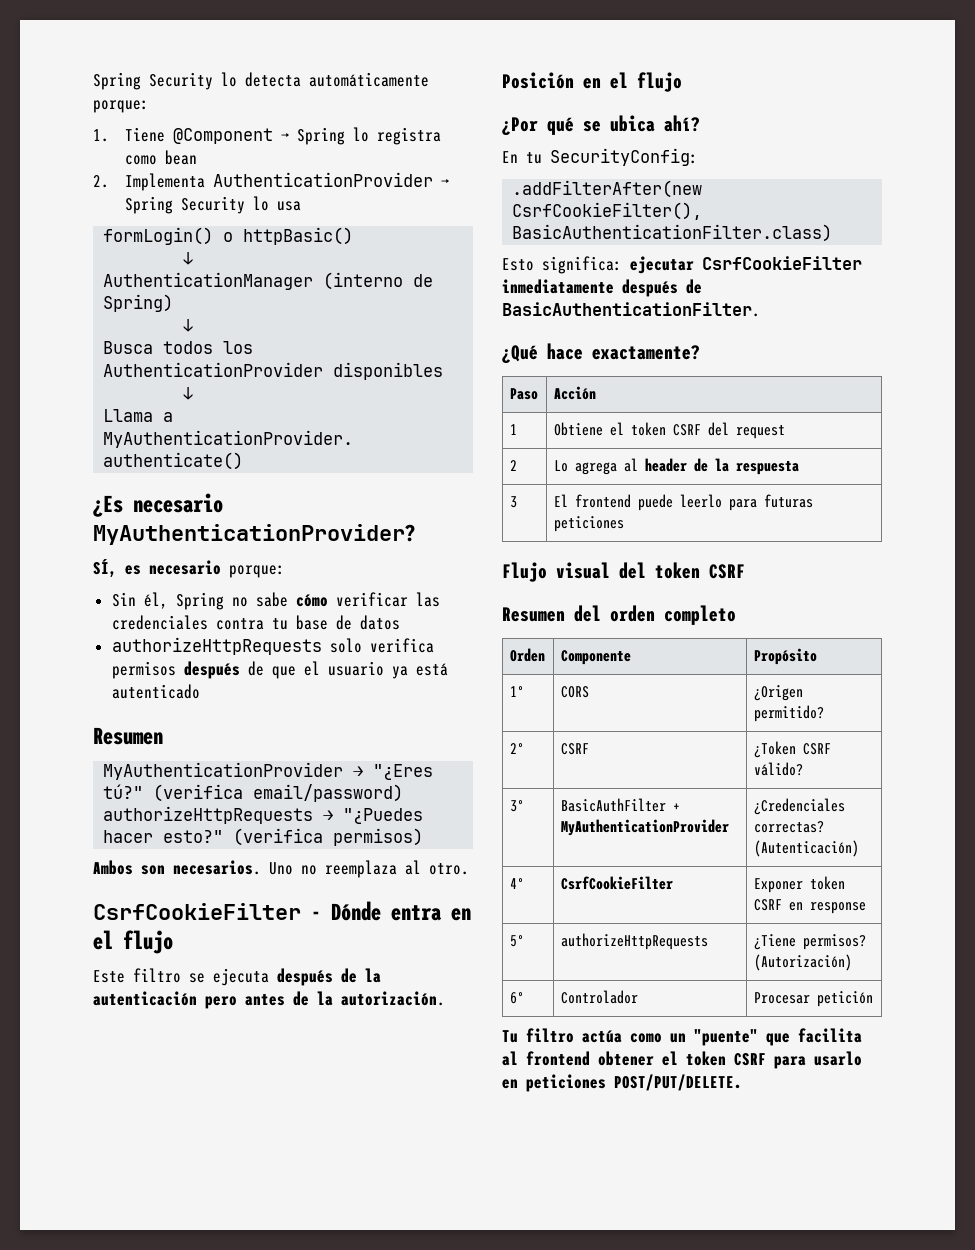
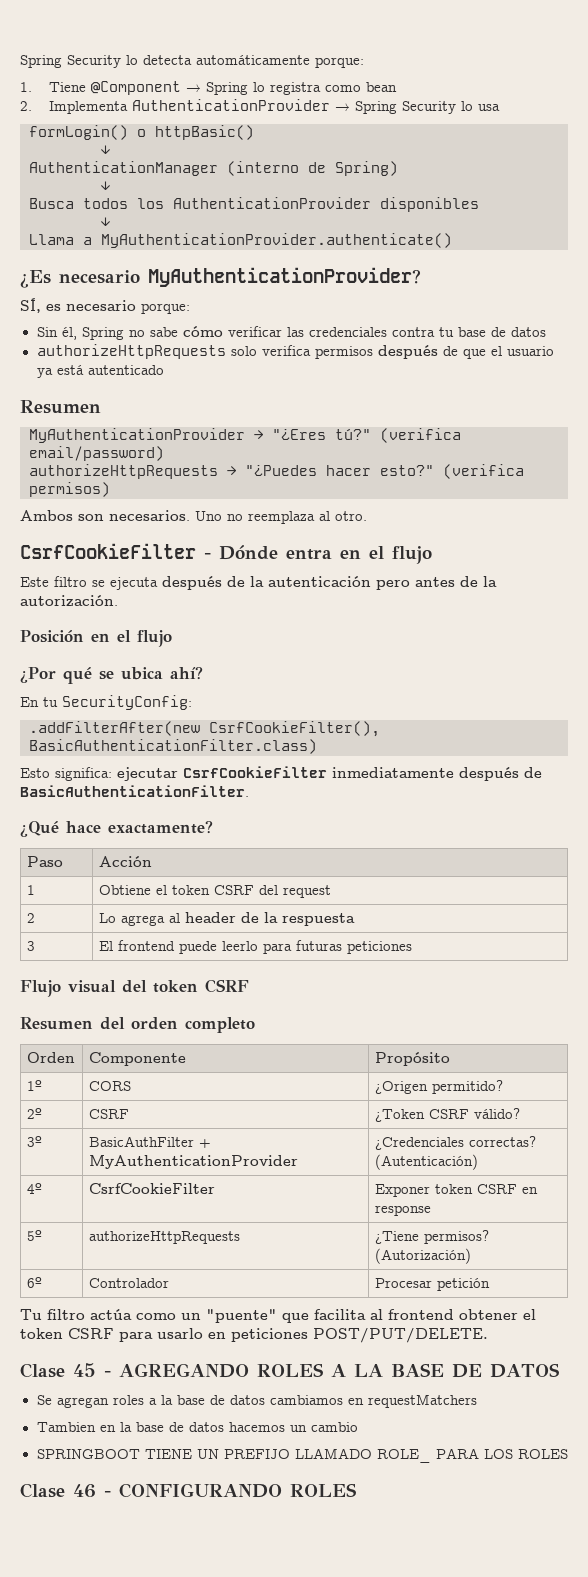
(742, 1082) none -> [20,1363,560,1378] [36,1394,477,1408] [36,1422,358,1432] [36,1448,568,1463] [20,1483,357,1498] // Clase 45 - AGREGANDO ROLES A LA BASE DE DATOS // Se agregan roles a la base de datos cambiamos en requestMatchers // Tambien en la base de datos hacemos un cambio // SPRINGBOOT TIENE UN PREFIJO LLAMADO ROLE_ PARA LOS ROLES // Clase 46 - CONFIGURANDO ROLES

